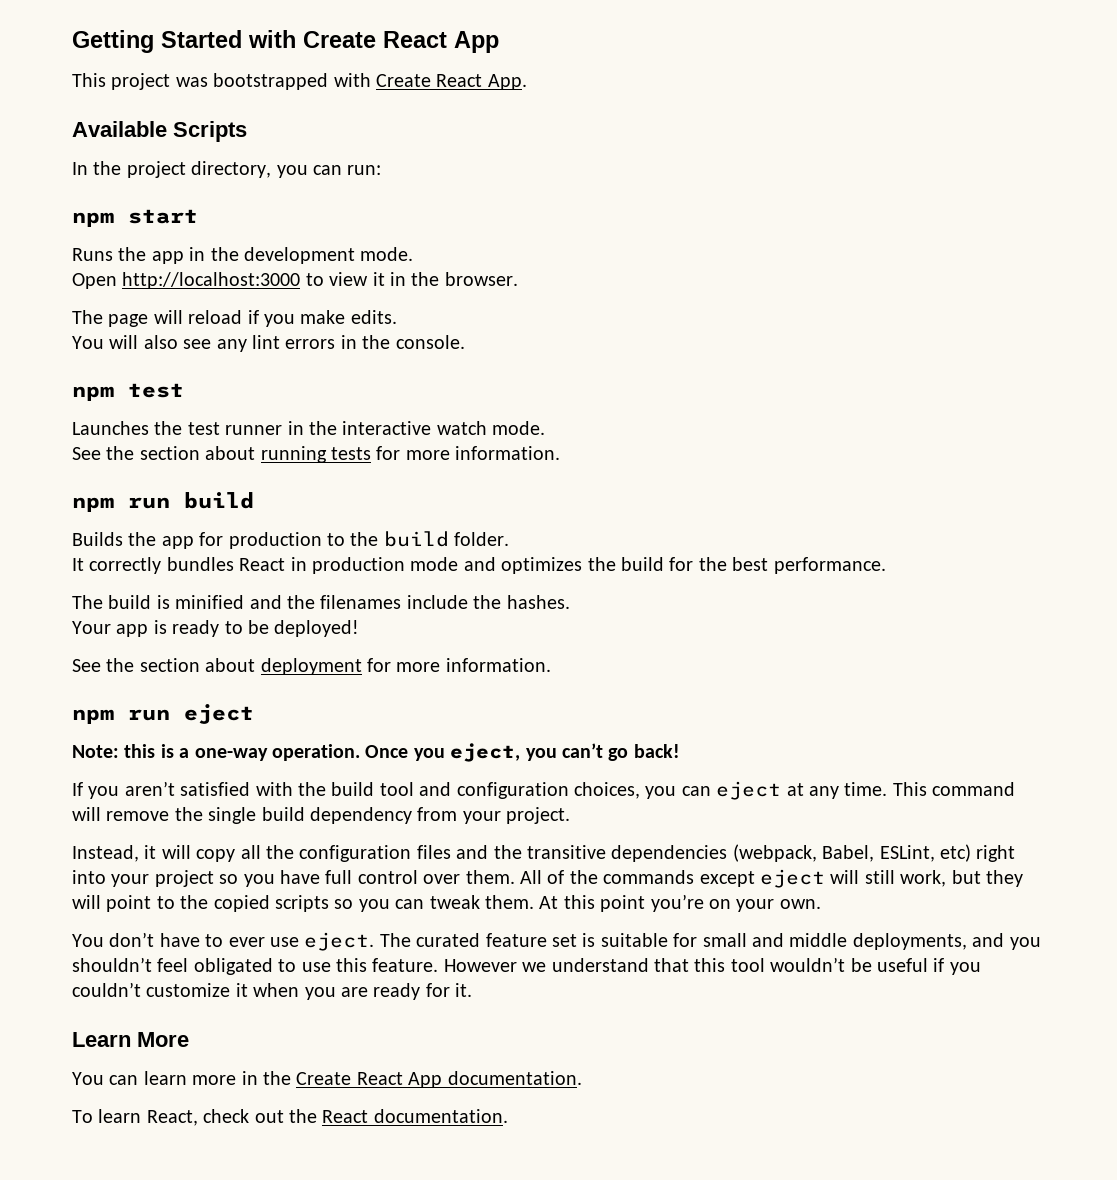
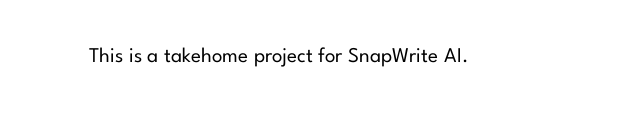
[72,30,499,53] [72,73,527,90] [72,121,247,142] [72,161,382,178] [72,209,198,227] [72,247,414,264] [72,272,518,289] [72,310,397,327] [72,335,465,352] [72,383,184,401] [72,421,546,435] [72,446,561,463] [72,492,254,512] [72,531,510,549] [72,557,886,574] [72,595,570,609] [72,620,360,637] [72,658,551,675] [72,704,254,724] [72,743,680,762] [72,781,1016,800] [72,807,571,824] [72,844,1016,862] [72,869,1023,888] [72,894,821,912] [72,932,1041,951] [72,957,981,975] [72,982,473,1000] [72,1032,189,1047] [72,1071,582,1088] [72,1109,508,1126] Getting Started with Create React App // This project was bootstrapped with Create React App. // Available Scripts // In the project directory, you can run: // npm start // Runs the app in the development mode. // Open http://localhost:3000 to view it in the browser. // The page will reload if you make edits. // You will also see any lint errors in the console. // npm test // Launches the test runner in the interactive watch mode. // See the section about running tests for more information. // npm run build // Builds the app for production to the build folder. // It correctly bundles React in production mode and optimizes the build for the best performance. // The build is minified and the filenames include the hashes. // Your app is ready to be deployed! // See the section about deployment for more information. // npm run eject // Note: this is a one-way operation. Once you eject, you can’t go back! // If you aren’t satisfied with the build tool and configuration choices, you can eject at any time. This command will remove the single build dependency from your project. // Instead, it will copy all the configuration files and the transitive dependencies (webpack, Babel, ESLint, etc) right into your project so you have full control over them. All of the commands except eject will still work, but they will point to the copied scripts so you can tweak them. At this point you’re on your own. // You don’t have to ever use eject. The curated feature set is suitable for small and middle deployments, and you shouldn’t feel obligated to use this feature. However we understand that this tool wouldn’t be useful if you couldn’t customize it when you are ready for it. // Learn More // You can learn more in the Create React App documentation. // To learn React, check out the React documentation. -> [89,47,469,67] This is a takehome project for SnapWrite AI.

